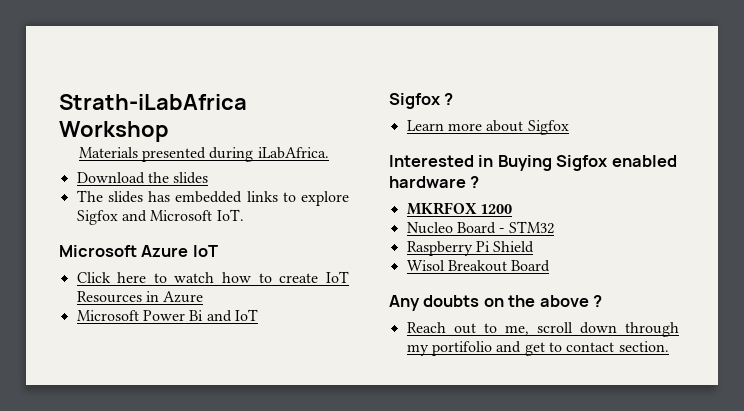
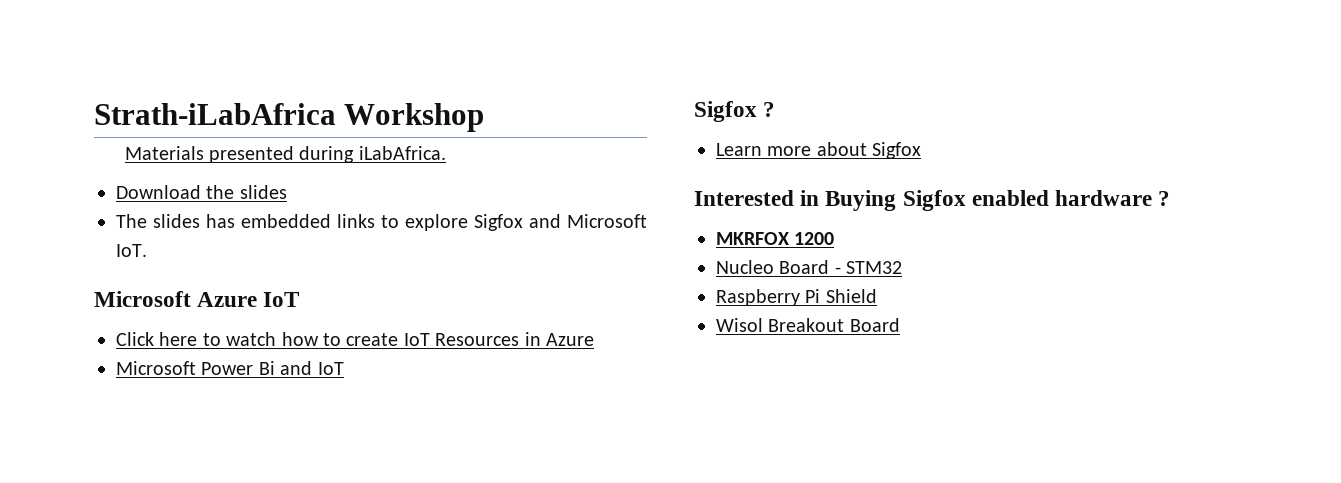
[389,295,603,311] [406,322,679,337] [406,341,669,356] // Any doubts on the above ? // Reach out to me, scroll down through my portifolio and get to contact section. -> (900, 325) none

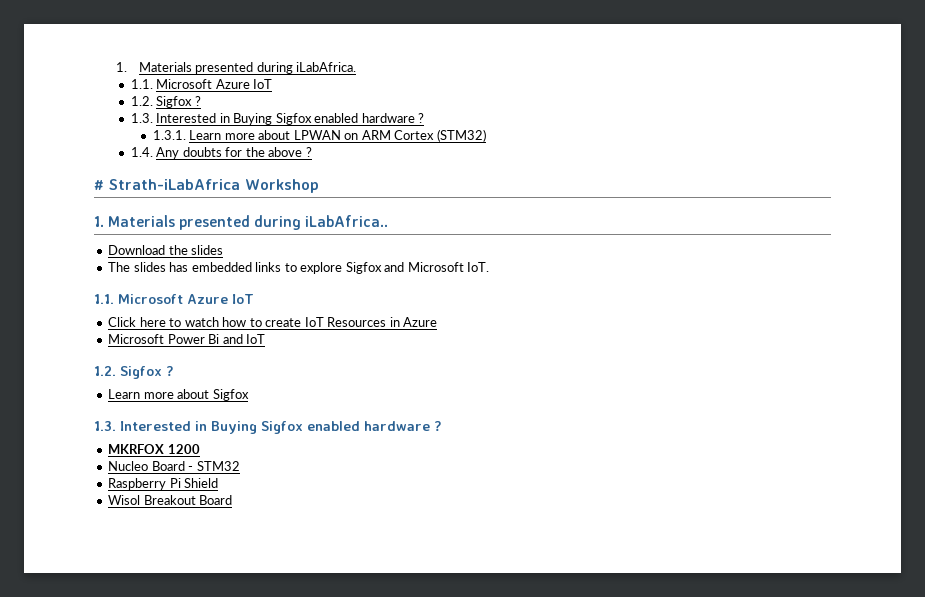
[94,103,485,132] Strath-iLabAfrica Workshop // -> [116,62,128,72] 1.
(446, 153) none -> [130,79,273,89] [130,96,201,108] [130,113,425,125] [152,129,486,142] [130,147,312,159] [94,179,319,193] [94,215,389,230] // 1.1. Microsoft Azure IoT // 1.2. Sigfox ? // 1.3. Interested in Buying Sigfox enabled hardware ? // 1.3.1. Learn more about LPWAN on ARM Cortex (STM32) // 1.4. Any doubts for the above ? // # Strath-iLabAfrica Workshop // 1. Materials presented during iLabAfrica..
(147, 250) none -> [94,294,114,304] 1.1.
(344, 368) none -> [94,366,116,376] 1.2.
(922, 150) none -> [94,421,116,431] 1.3.

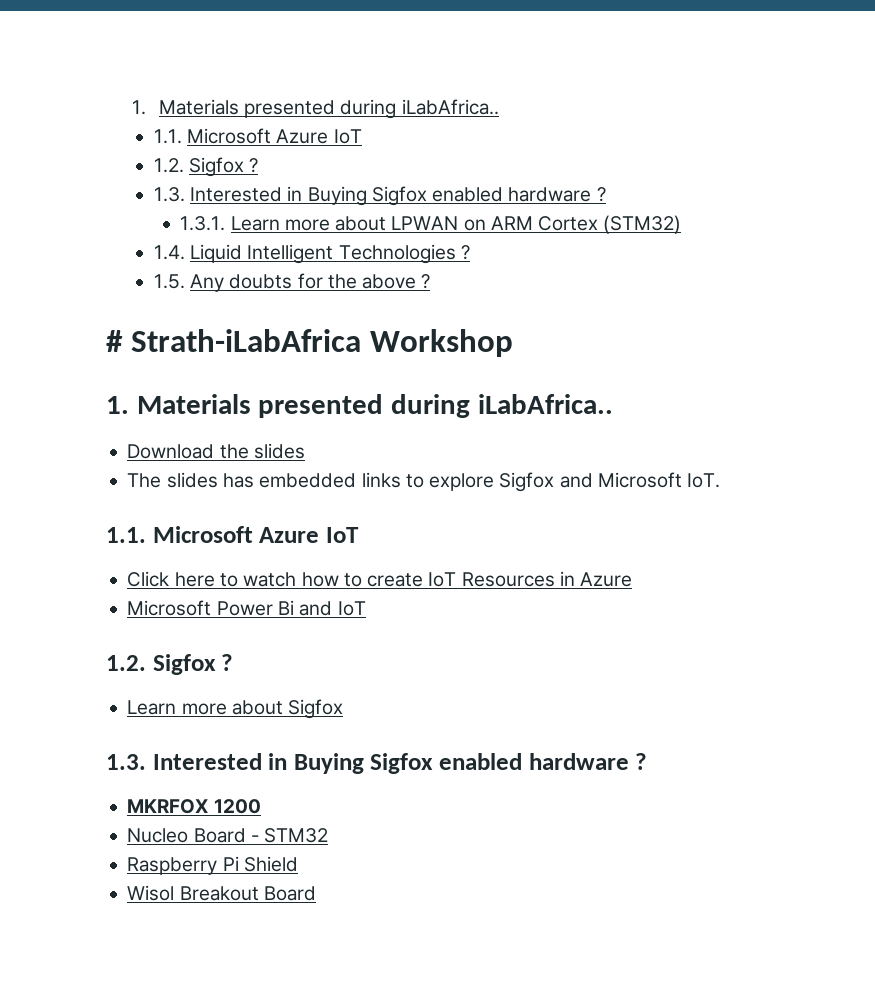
[116,62,357,74] 1. Materials presented during iLabAfrica. -> [132,99,499,119] 1. Materials presented during iLabAfrica..
(153, 152) none -> [190,244,470,264] [153,274,185,289] Liquid Intelligent Technologies ? // 1.5.

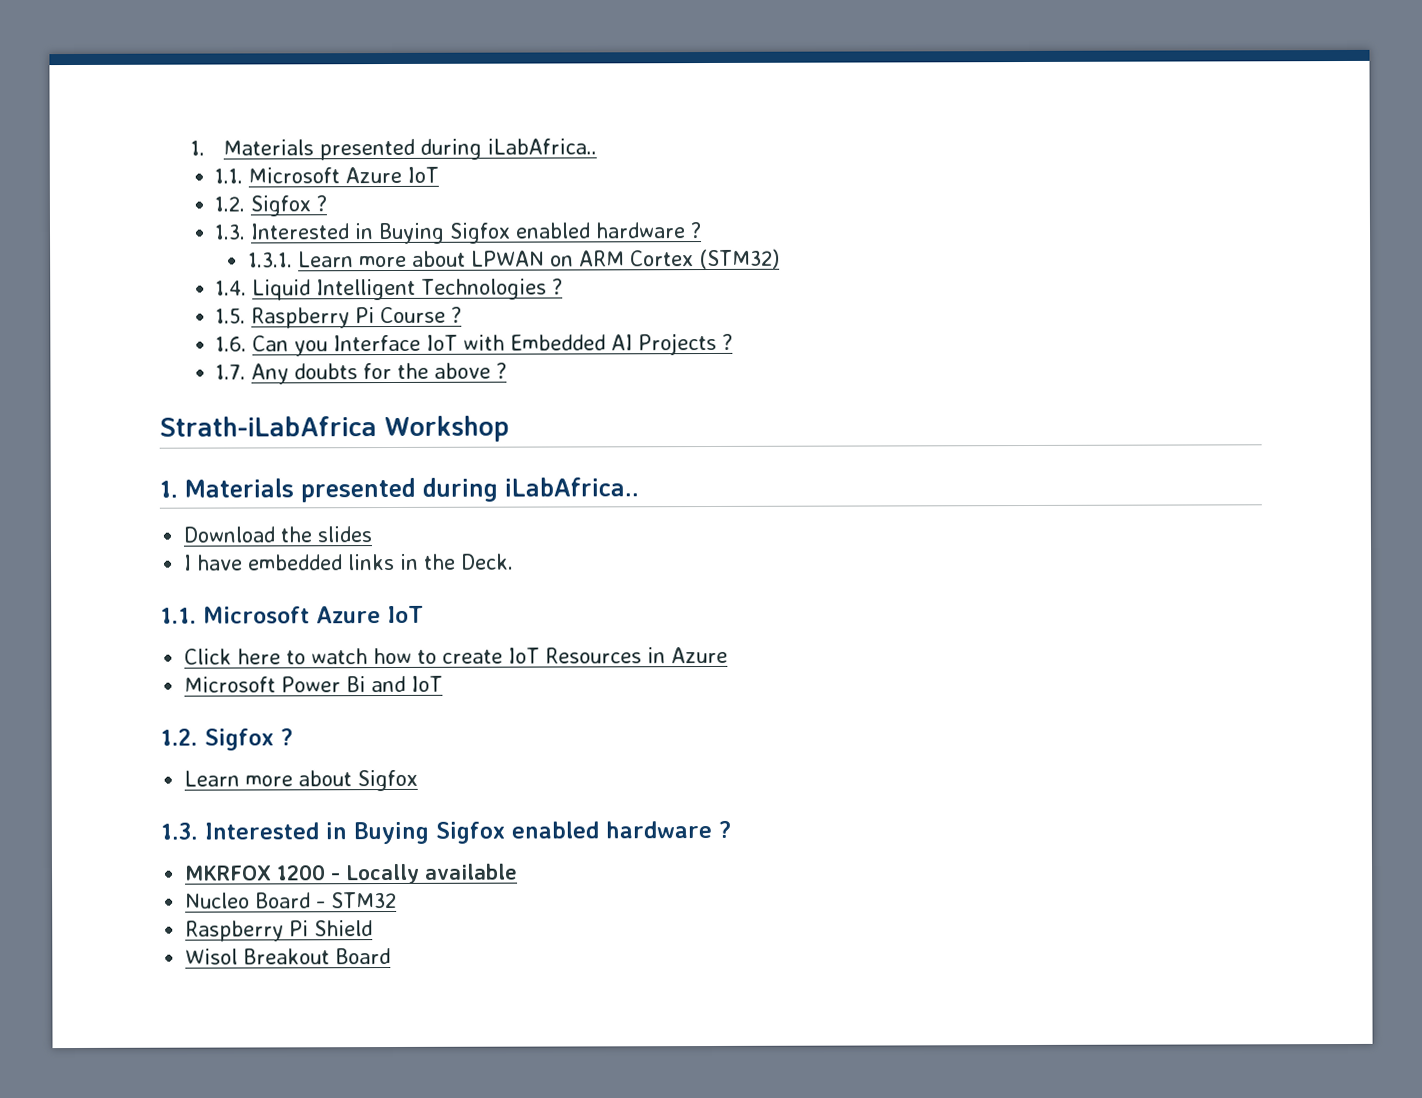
(185, 281) none -> [251,306,463,329] [215,332,734,357] [215,364,247,380] Raspberry Pi Course ? // 1.6. Can you Interface IoT with Embedded AI Projects ? // 1.7.
[106,330,123,352] # -> (508, 370) none
[127,472,721,492] The slides has embedded links to explore Sigfox and Microsoft IoT. -> [184,553,515,571] I have embedded links in the Deck.
(261, 806) none -> [331,863,519,885] - Locally available

